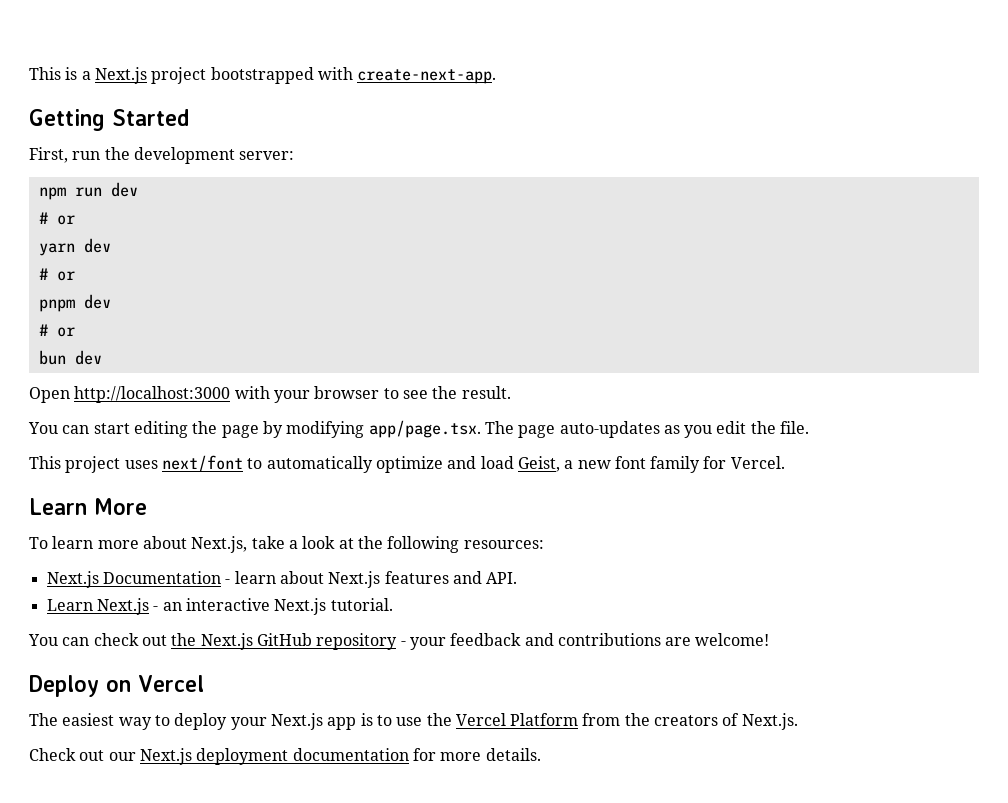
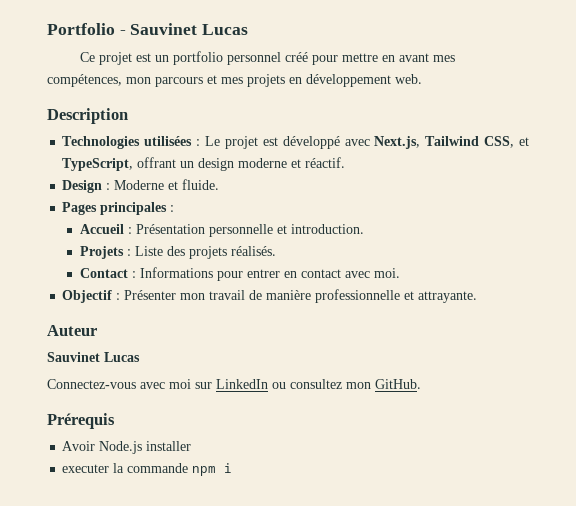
[29,67,497,84] [29,109,190,131] [29,147,295,164] [38,182,138,200] [38,212,75,225] [38,238,111,256] [38,268,75,281] [38,294,111,312] [38,324,75,337] [38,350,102,365] [29,386,511,403] [28,420,810,438] [29,455,785,473] [29,498,147,515] [29,536,544,553] [46,571,518,588] [46,598,393,615] [28,633,770,650] [29,675,204,697] [29,713,798,730] [29,748,541,765] This is a Next.js project bootstrapped with create-next-app. // Getting Started // First, run the development server: // npm run dev // # or // yarn dev // # or // pnpm dev // # or // bun dev // Open http://localhost:3000 with your browser to see the result. // You can start editing the page by modifying app/page.tsx. The page auto-updates as you edit the file. // This project uses next/font to automatically optimize and load Geist, a new font family for Vercel. // Learn More // To learn more about Next.js, take a look at the following resources: // Next.js Documentation - learn about Next.js features and API. // Learn Next.js - an interactive Next.js tutorial. // You can check out the Next.js GitHub repository - your feedback and contributions are welcome! // Deploy on Vercel // The easiest way to deploy your Next.js app is to use the Vercel Platform from the creators of Next.js. // Check out our Next.js deployment documentation for more details. -> [47,23,249,35] [79,51,455,65] [47,74,422,87] [47,108,128,124] [62,136,529,149] [62,157,346,171] [62,179,220,193] [62,202,175,215] [79,224,364,237] [79,246,276,259] [79,267,400,281] [62,289,478,303] [47,325,97,336] [47,352,140,362] [47,379,421,389] [47,413,115,429] [62,441,192,454] [62,463,233,476] Portfolio - Sauvinet Lucas // Ce projet est un portfolio personnel créé pour mettre en avant mes compétences, mon parcours et mes projets en développement web. // Description // Technologies utilisées : Le projet est développé avec Next.js, Tailwind CSS, et TypeScript, offrant un design moderne et réactif. // Design : Moderne et fluide. // Pages principales : // Accueil : Présentation personnelle et introduction. // Projets : Liste des projets réalisés. // Contact : Informations pour entrer en contact avec moi. // Objectif : Présenter mon travail de manière professionnelle et attrayante. // Auteur // Sauvinet Lucas // Connectez-vous avec moi sur LinkedIn ou consultez mon GitHub. // Prérequis // Avoir Node.js installer // executer la commande npm i

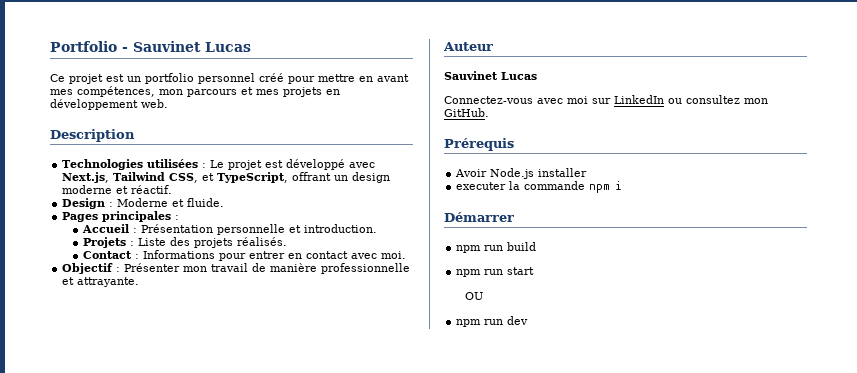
(233, 468) none -> [444,212,514,222] [456,242,537,253] [456,267,535,277] [465,292,484,300] [456,316,529,327] // Démarrer // npm run build // npm run start // OU // npm run dev

